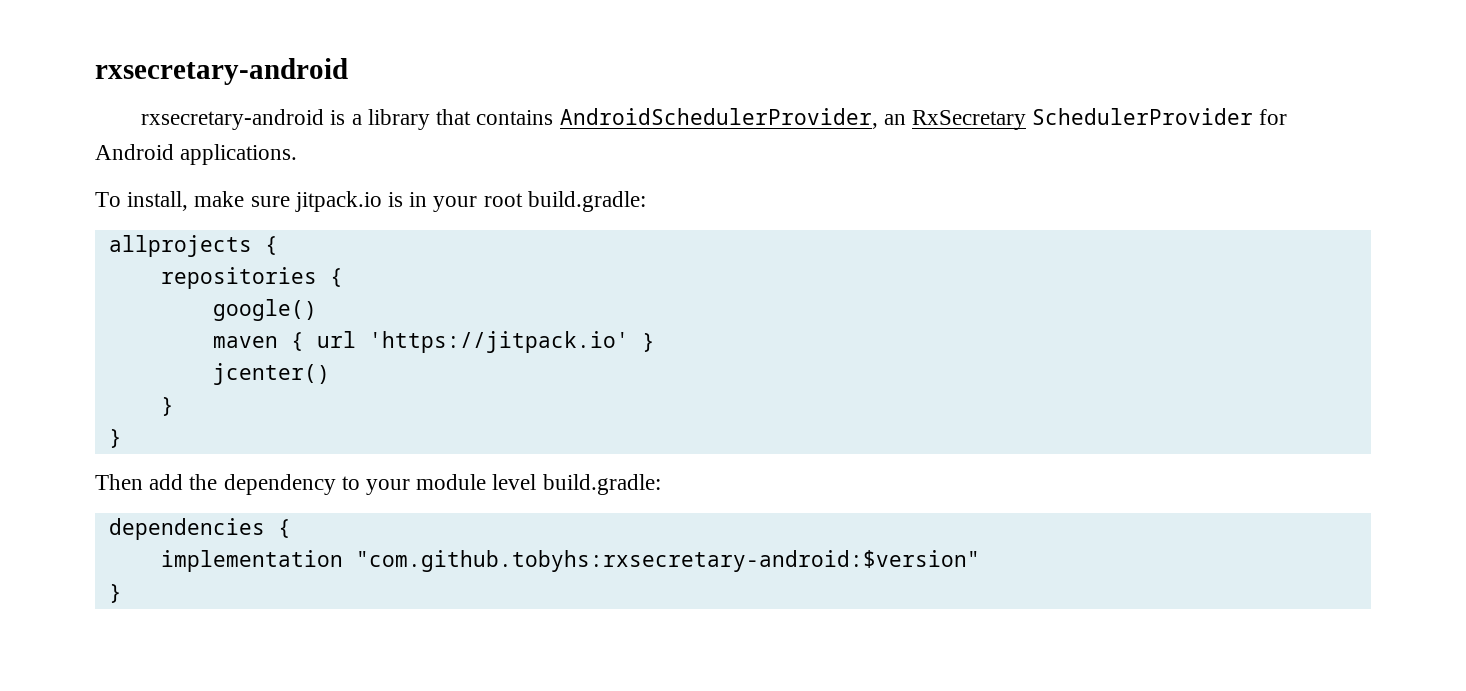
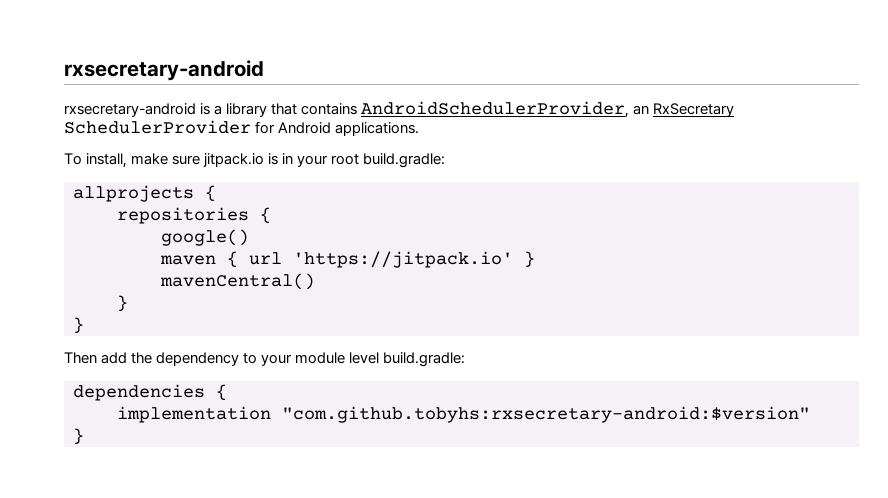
[212,363,330,385] jcenter() -> [160,273,315,290] mavenCentral()

